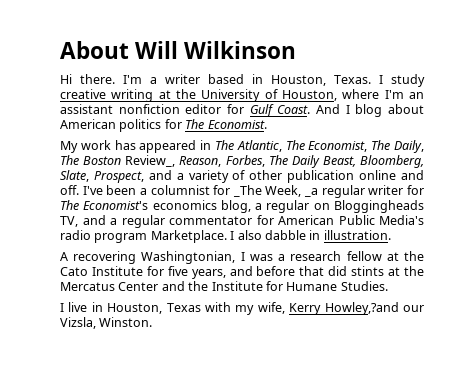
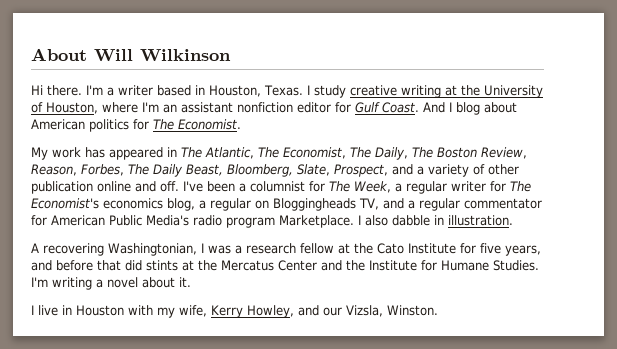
[125,155,176,167] Review_, -> [481,147,527,159] Review,
[232,185,319,197] _The Week, _a -> [329,181,402,193] The Week, a
(388, 286) none -> [31,277,191,290] I'm writing a novel about it.
[107,303,201,314] Houston, Texas -> [76,305,124,316] Houston
[324,302,399,315] Howley,?and -> [247,305,319,318] Howley, and

